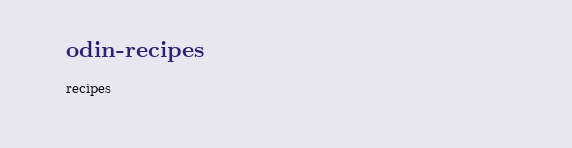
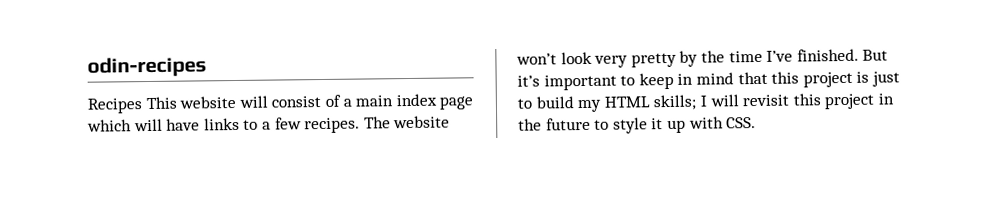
[66,84,111,96] recipes -> [87,93,474,114] [87,115,451,134] [516,48,889,68] [517,71,900,91] [517,93,894,113] [518,116,757,134] Recipes This website will consist of a main index page which will have links to a few recipes. The website won’t look very pretty by the time I’ve finished. But it’s important to keep in mind that this project is just to build my HTML skills; I will revisit this project in the future to style it up with CSS.

